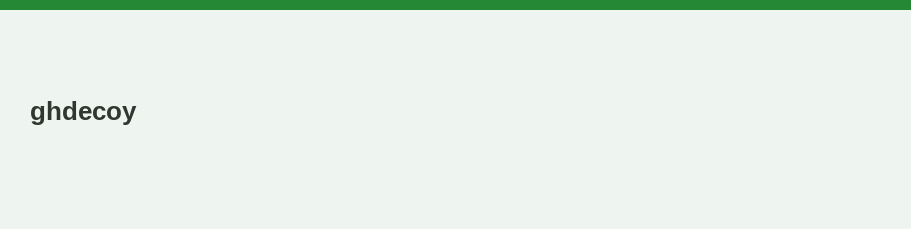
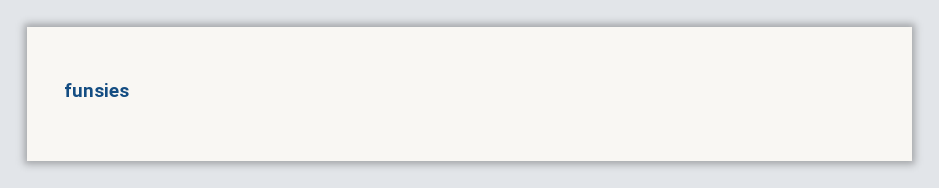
[30,101,137,125] ghdecoy -> [64,83,129,97] funsies

